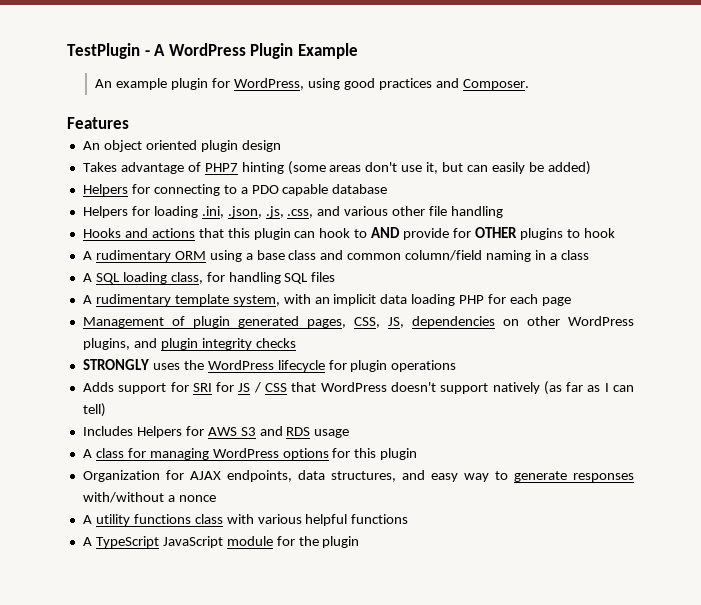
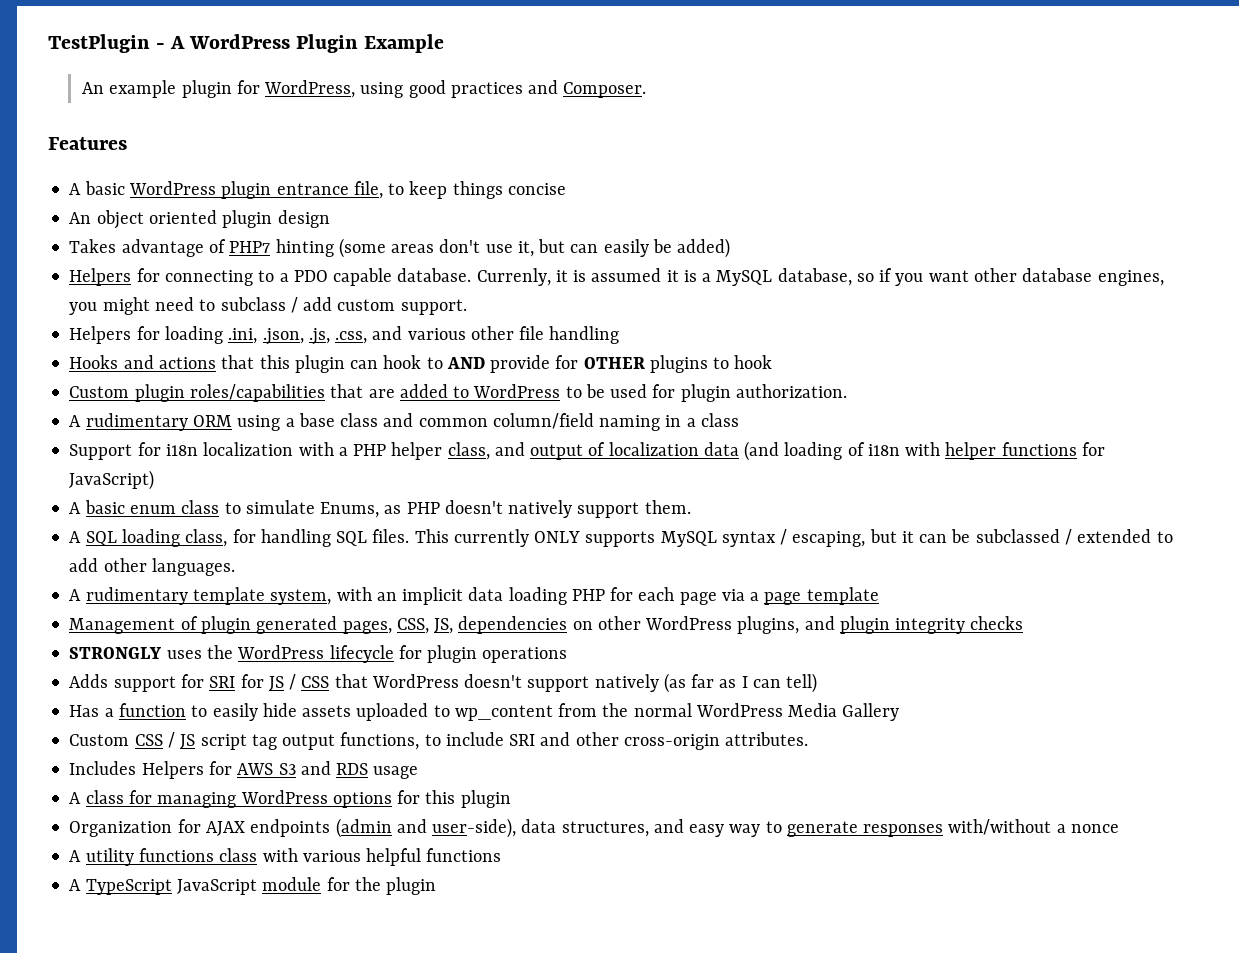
(129, 123) none -> [69,181,566,199] // A basic WordPress plugin entrance file, to keep things concise
[332,184,388,194] database -> [397,268,1164,286] [69,297,467,315] database. Currenly, it is assumed it is a MySQL database, so if you want other database engines, you might need to subclass / add custom support.
(615, 233) none -> [69,384,847,402] // Custom plugin roles/capabilities that are added to WordPress to be used for plugin authorization.
(589, 255) none -> [69,441,1106,461] [69,470,155,490] [69,500,691,518] // Support for i18n localization with a PHP helper class, and output of localization data (and loading of i18n with helper functions for JavaScript) // A basic enum class to simulate Enums, as PHP doesn't natively support them.
[311,272,336,282] files -> [372,529,1173,547] [69,558,235,576] files. This currently ONLY supports MySQL syntax / escaping, but it can be subclassed / extended to add other languages.
(571, 301) none -> [721,587,879,605] via a page template
(106, 410) none -> [69,703,900,721] [69,732,809,750] // Has a function to easily hide assets uploaded to wp_content from the normal WordPress Media Gallery // Custom CSS / JS script tag output functions, to include SRI and other cross-origin attributes.
[226,470,292,482] endpoints, -> [250,818,517,838] endpoints (admin and user-side),

